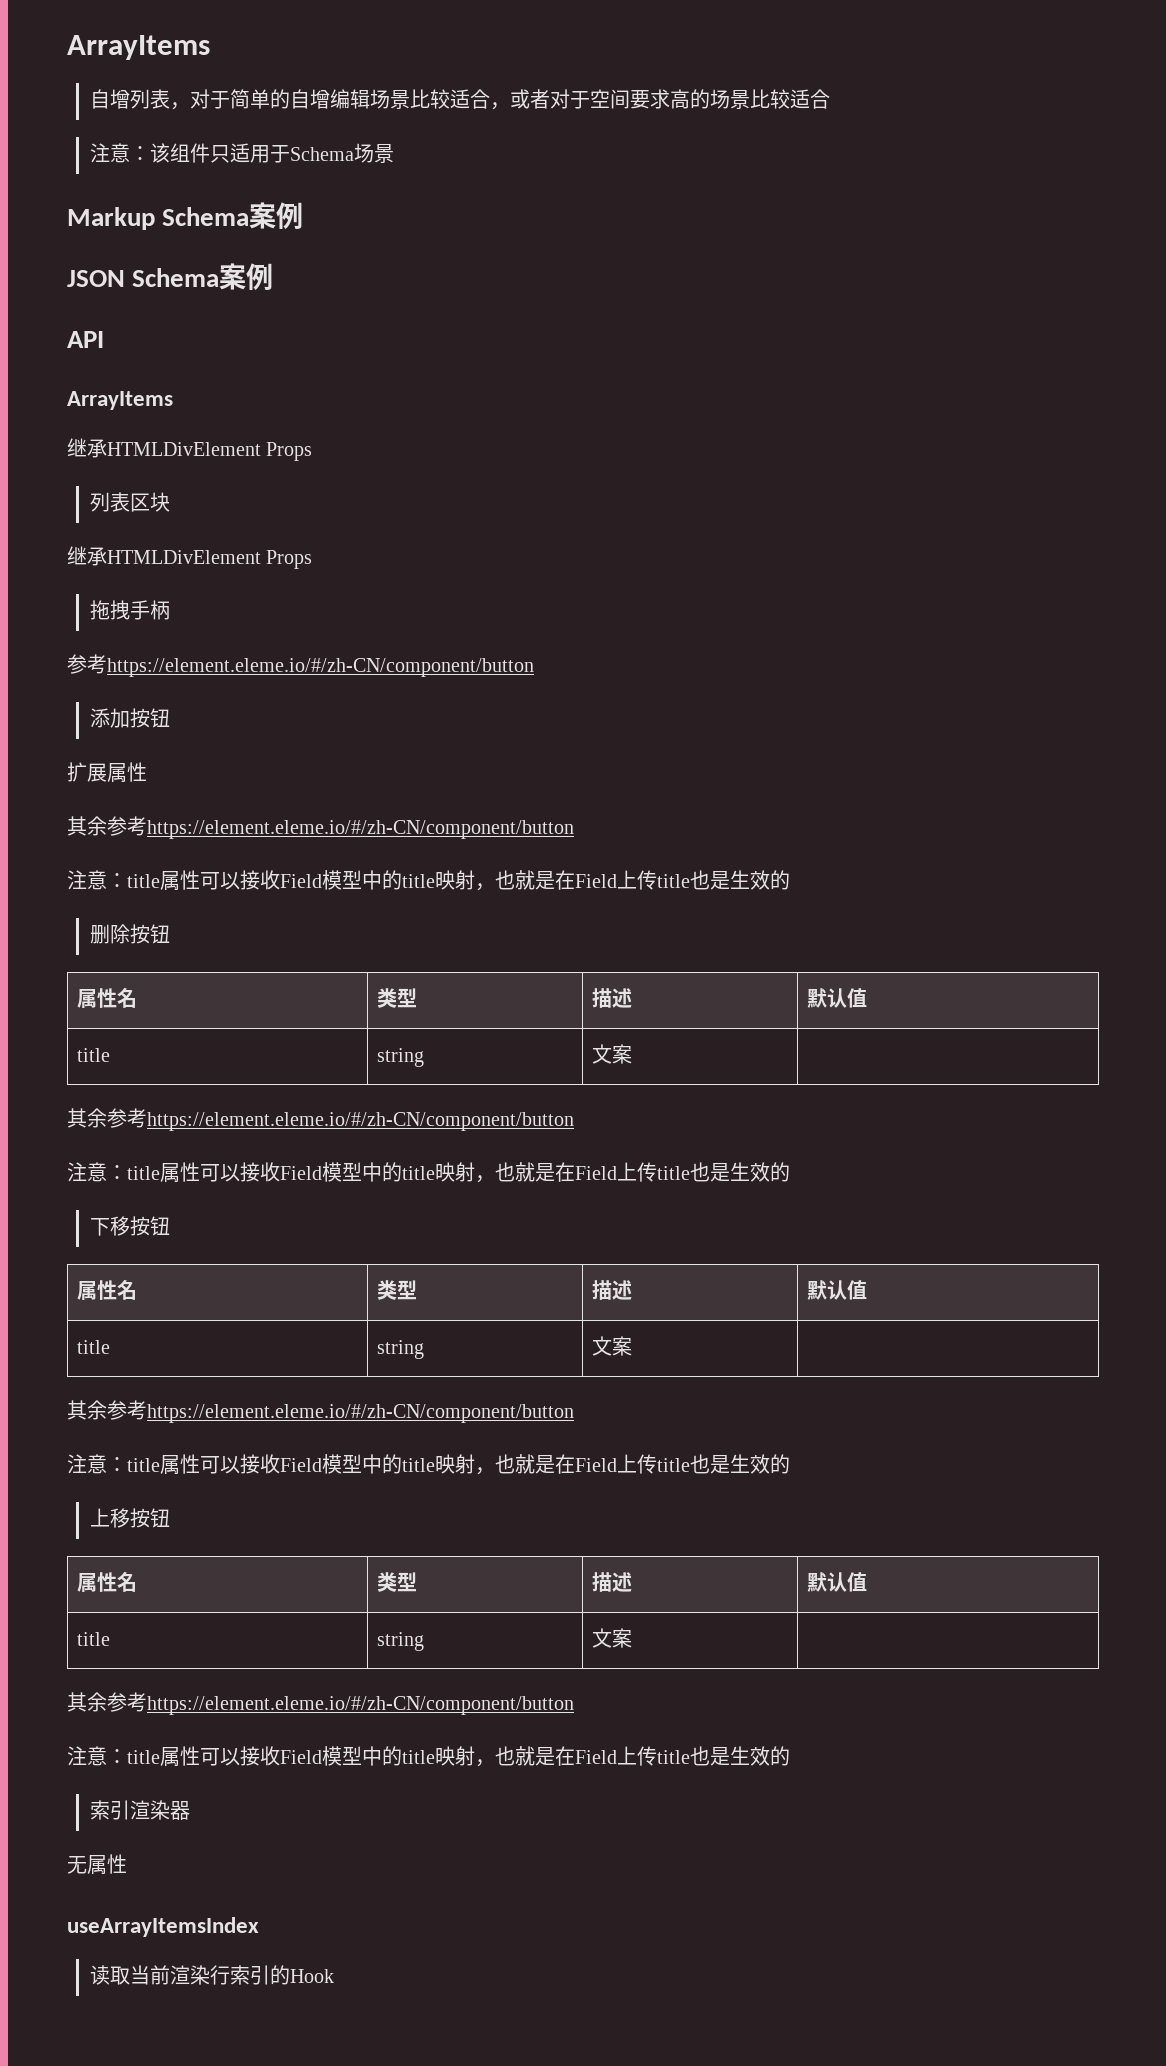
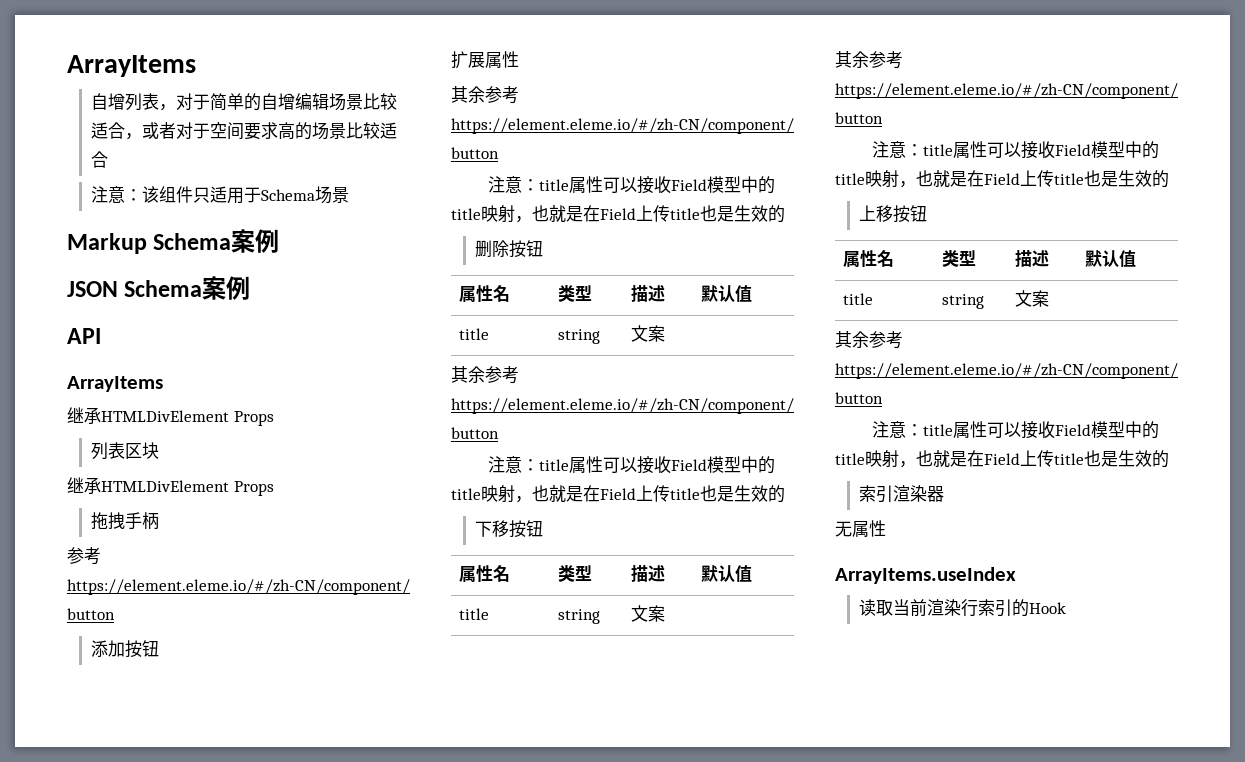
[67,1917,259,1937] useArrayItemsIndex -> [835,567,1016,584] ArrayItems.useIndex

